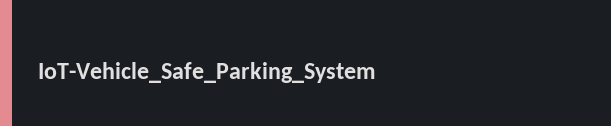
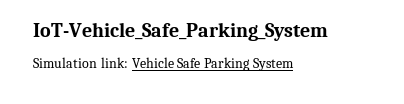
(376, 72) none -> [33,57,294,71] // Simulation link: Vehicle Safe Parking System

